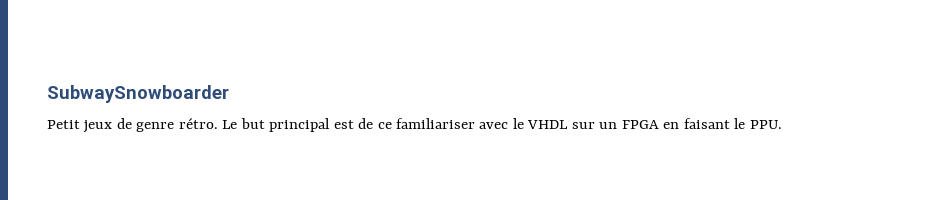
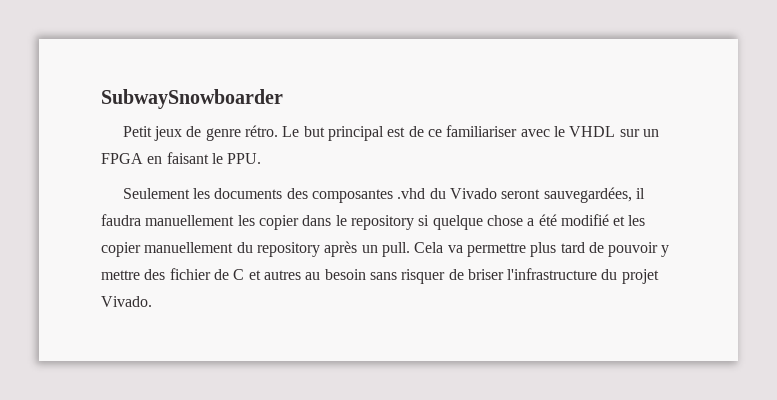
(782, 124) none -> [122,187,645,203] [101,214,646,230] [101,241,670,257] [101,268,659,284] [101,296,152,307] // Seulement les documents des composantes .vhd du Vivado seront sauvegardées, il faudra manuellement les copier dans le repository si quelque chose a été modifié et les copier manuellement du repository après un pull. Cela va permettre plus tard de pouvoir y mettre des fichier de C et autres au besoin sans risquer de briser l'infrastructure du projet Vivado.

